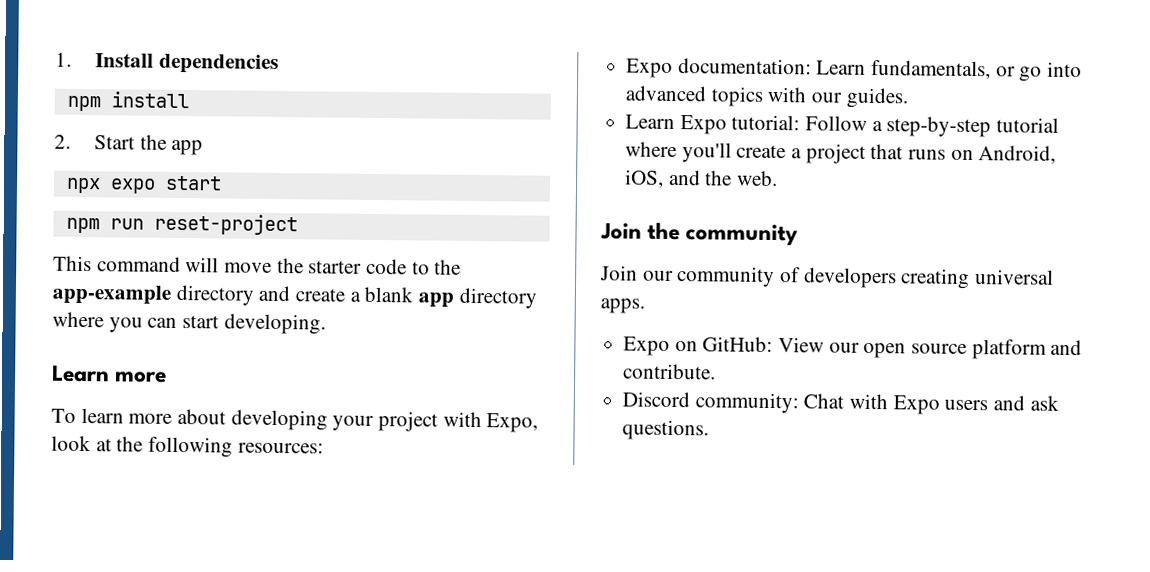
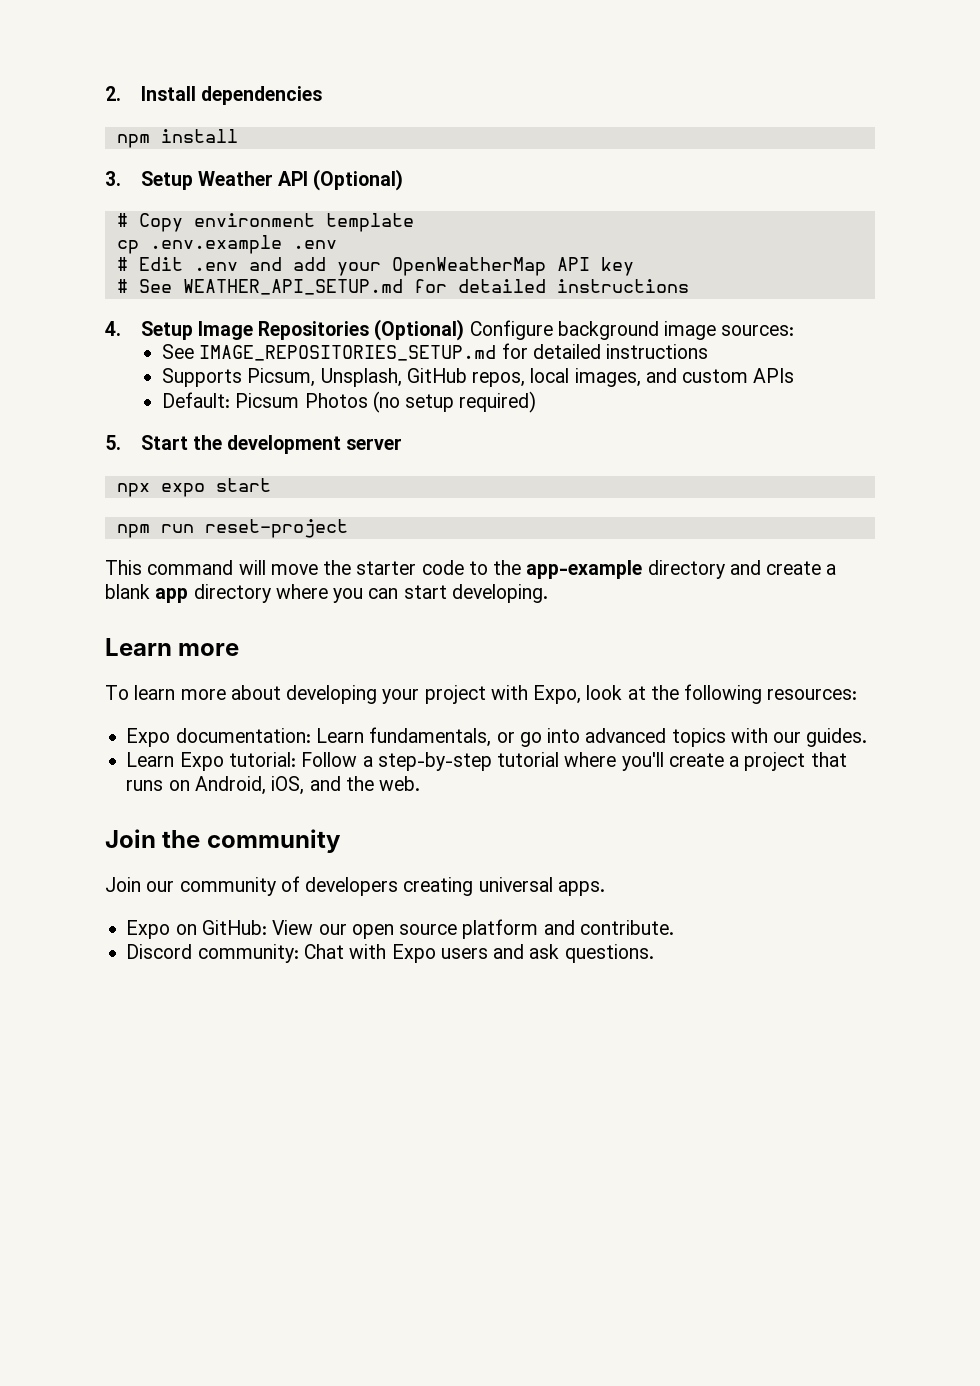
[55,52,72,67] 1. -> [105,86,121,101] 2.
[54,134,204,156] 2. Start the app -> [105,169,404,191] [116,213,414,232] [116,235,337,254] [116,257,634,276] [116,279,689,295] [105,319,795,341] [162,343,709,361] [162,368,795,387] [162,391,537,413] [105,435,403,454] 3. Setup Weather API (Optional) // # Copy environment template // cp .env.example .env // # Edit .env and add your OpenWeatherMap API key // # See WEATHER_API_SETUP.md for detailed instructions // 4. Setup Image Repositories (Optional) Configure background image sources: // See IMAGE_REPOSITORIES_SETUP.md for detailed instructions // Supports Picsum, Unsplash, GitHub repos, local images, and custom APIs // Default: Picsum Photos (no setup required) // 5. Start the development server

